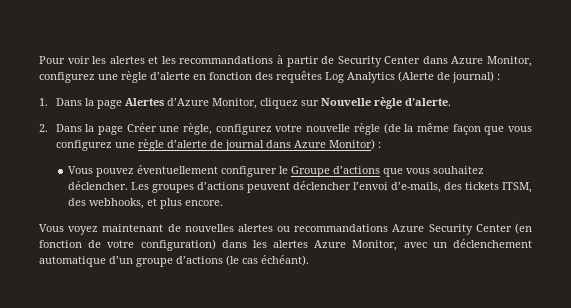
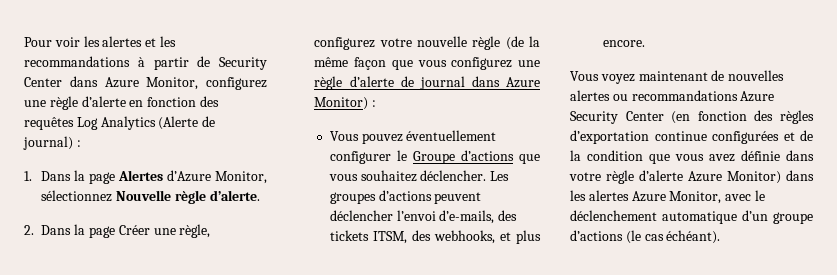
[259,98,319,109] cliquez sur -> [41,190,113,202] sélectionnez
[88,239,216,251] de votre configuration) -> [754,110,814,124] [570,130,813,144] [570,150,814,164] [569,170,781,184] des règles d’exportation continue configurées et de la condition que vous avez définie dans votre règle d’alerte Azure Monitor)
[432,242,447,248] un -> [754,190,765,201] le

